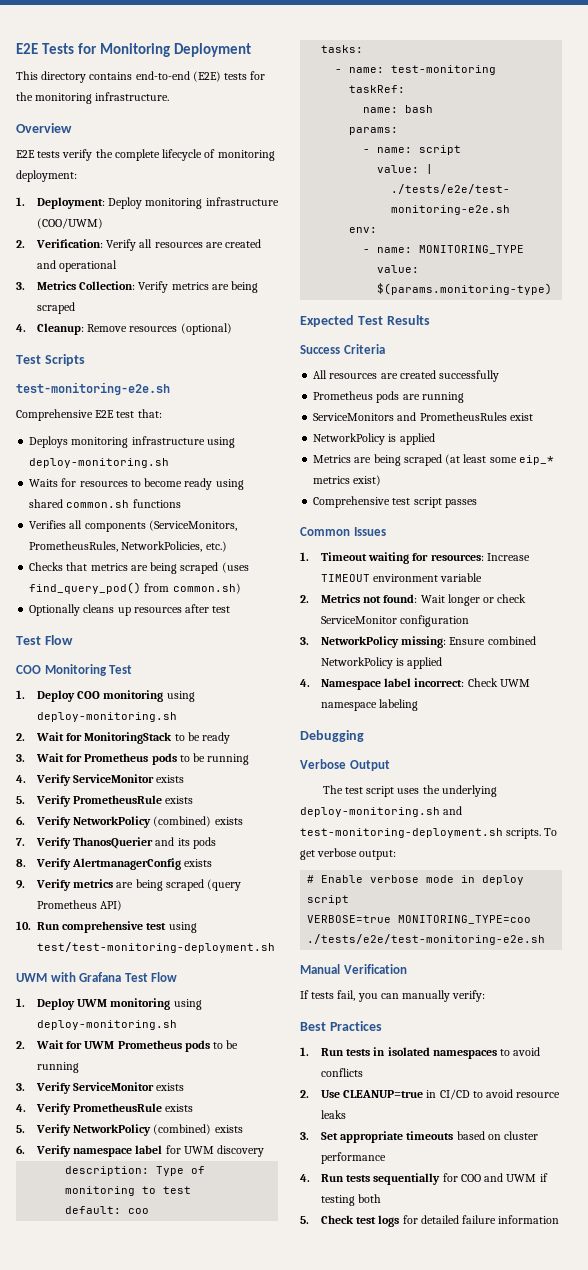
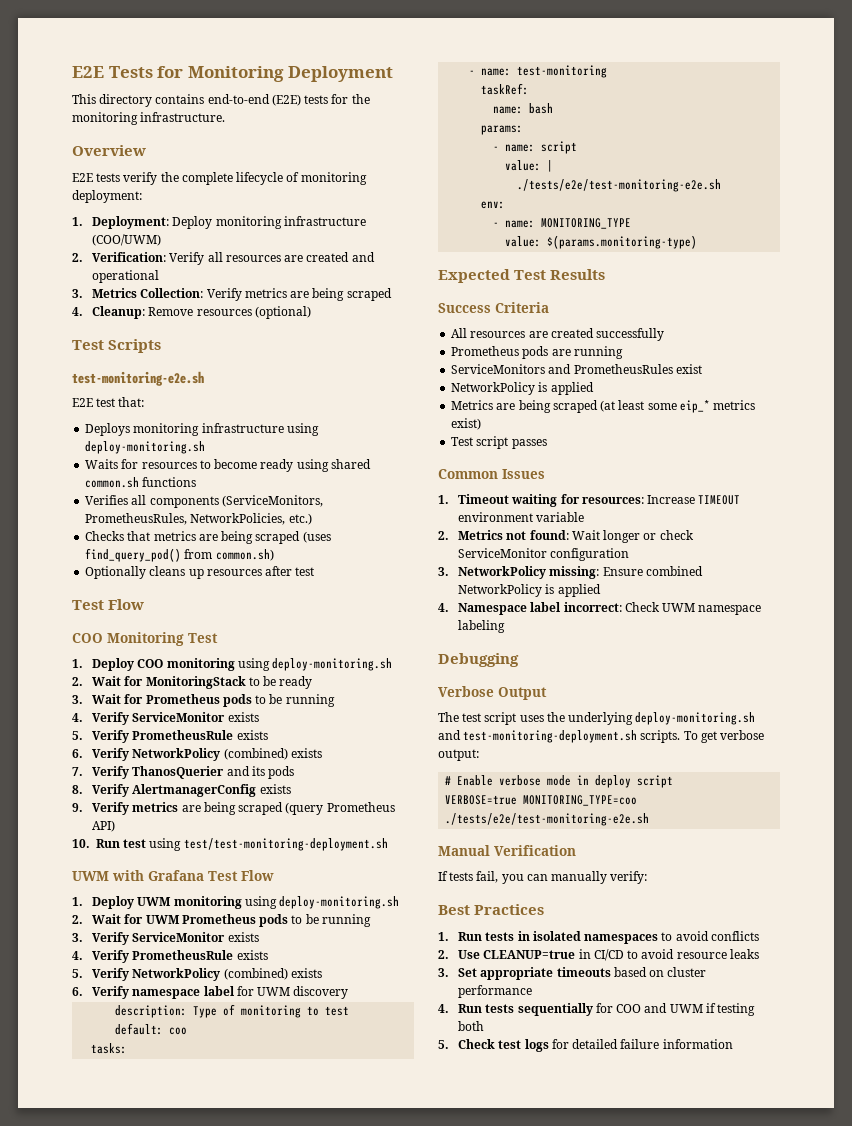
[16,409,93,421] Comprehensive -> (204, 378) none
[62,921,144,933] comprehensive -> (120, 843) none
[313,496,411,508] Comprehensive test -> [451,437,474,446] Test

